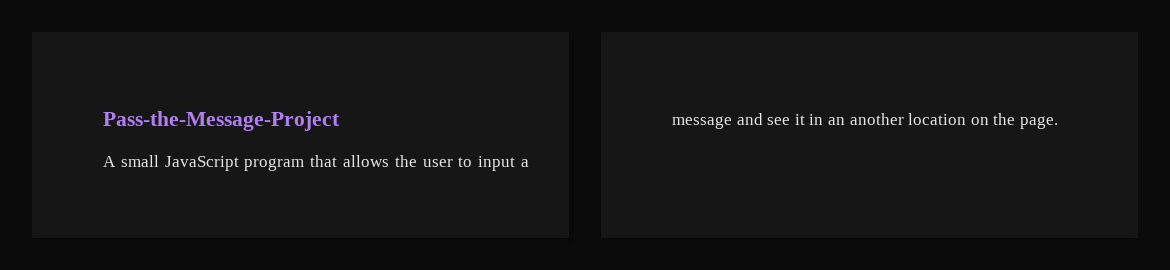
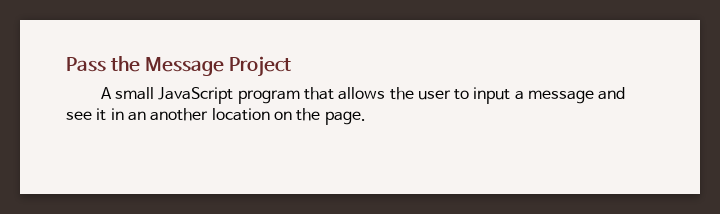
[103,111,340,131] Pass-the-Message-Project -> [66,56,291,77] Pass the Message Project

